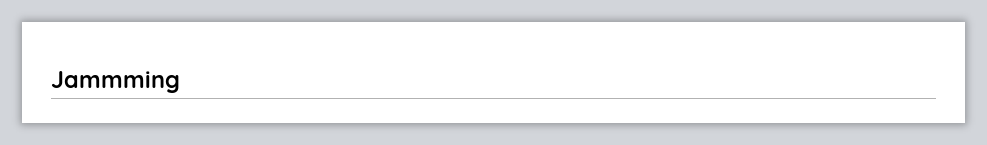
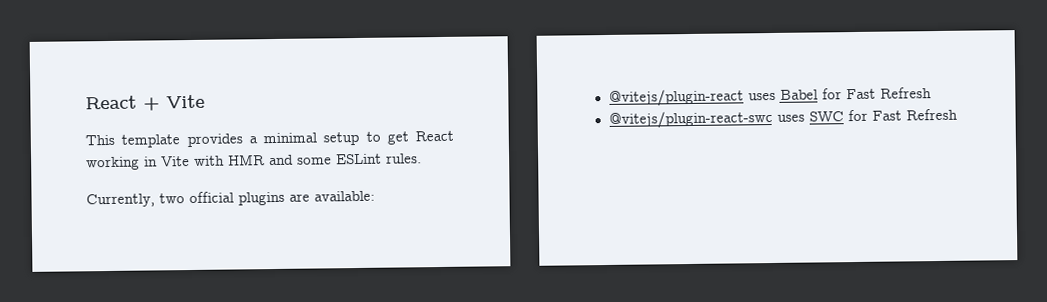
[51,71,180,93] Jammming -> [85,94,205,111] [85,130,454,148] [86,153,422,171] [86,190,375,208] [608,87,932,107] [608,108,958,129] React + Vite // This template provides a minimal setup to get React working in Vite with HMR and some ESLint rules. // Currently, two official plugins are available: // @vitejs/plugin-react uses Babel for Fast Refresh // @vitejs/plugin-react-swc uses SWC for Fast Refresh

